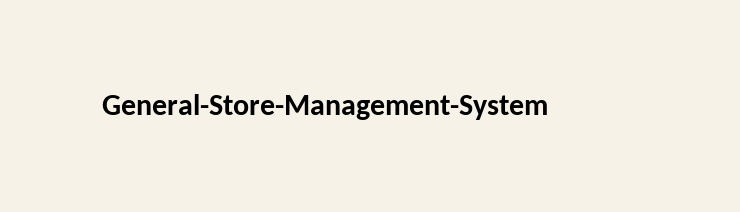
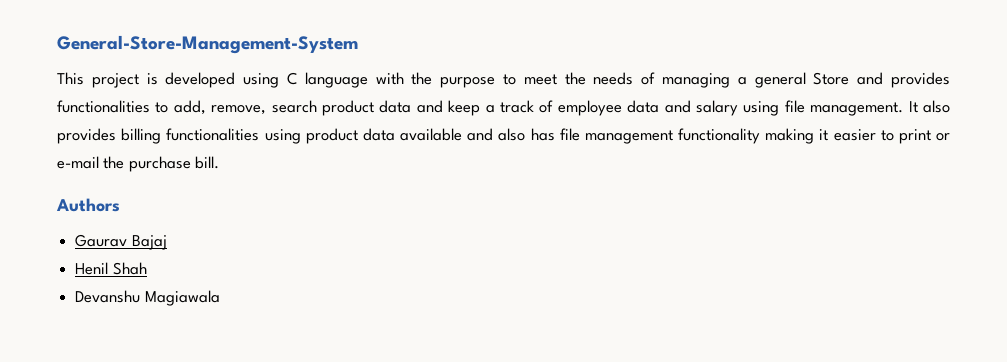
(548, 107) none -> [57,72,950,88] [57,100,950,116] [57,128,950,144] [57,156,220,172] [56,198,120,212] [75,234,167,250] [75,262,147,275] [75,290,220,306] // This project is developed using C language with the purpose to meet the needs of managing a general Store and provides functionalities to add, remove, search product data and keep a track of employee data and salary using file management. It also provides billing functionalities using product data available and also has file management functionality making it easier to print or e-mail the purchase bill. // Authors // Gaurav Bajaj // Henil Shah // Devanshu Magiawala

